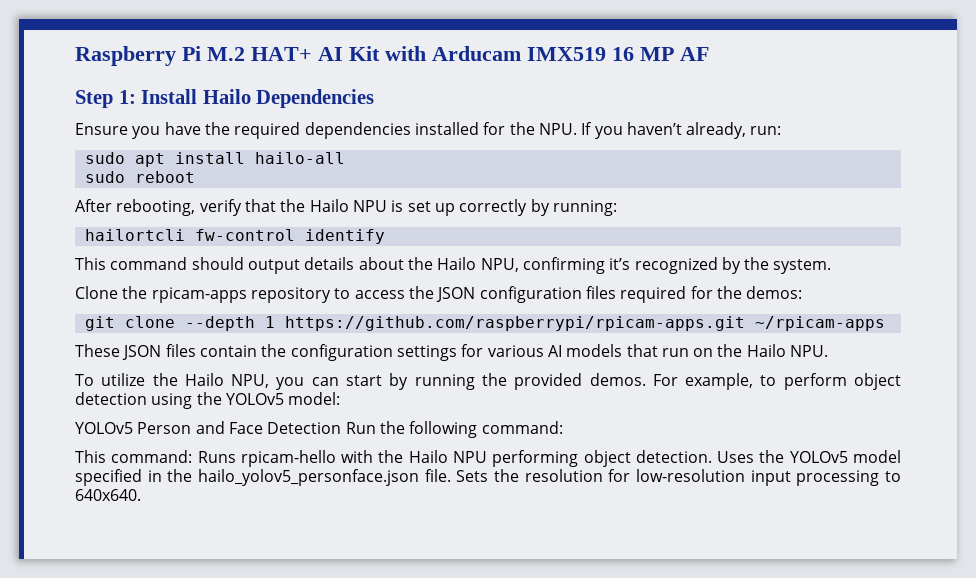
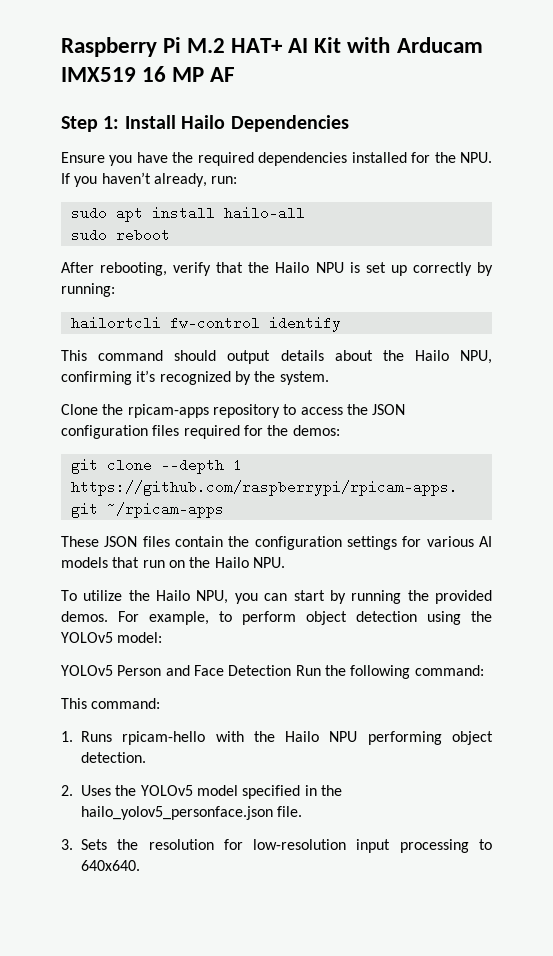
(193, 456) none -> [61,731,73,742] // 1.
(712, 456) none -> [61,785,73,796] // 2.
(451, 475) none -> [61,839,73,850] // 3.

